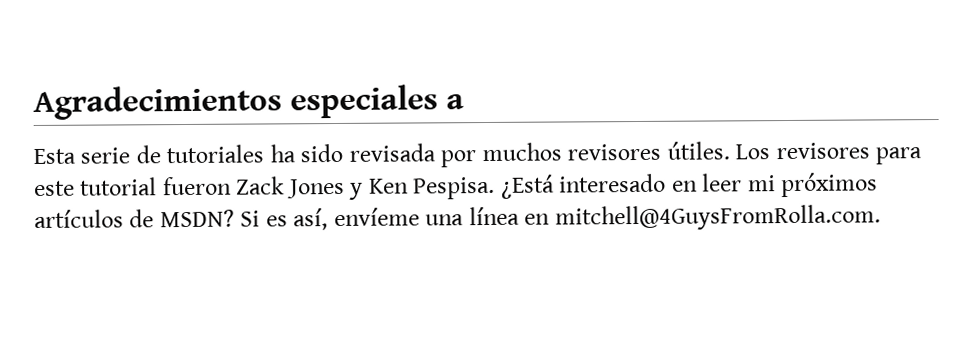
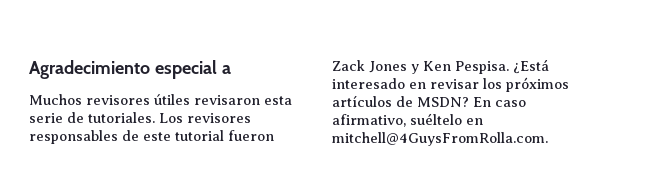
[33,84,438,121] Agradecimientos especiales -> [29,60,217,79] Agradecimiento especial
[33,141,923,168] Esta serie de tutoriales ha sido revisada por muchos revisores útiles. Los revisores para -> [29,94,292,105] [29,112,251,123] [29,130,139,144] Muchos revisores útiles revisaron esta serie de tutoriales. Los revisores responsables de
[702,173,776,192] leer mi -> [430,78,502,89] revisar los
[240,206,520,231] Si es así, envíeme una línea -> [473,97,526,107] [332,113,462,127] En caso afirmativo, suéltelo

